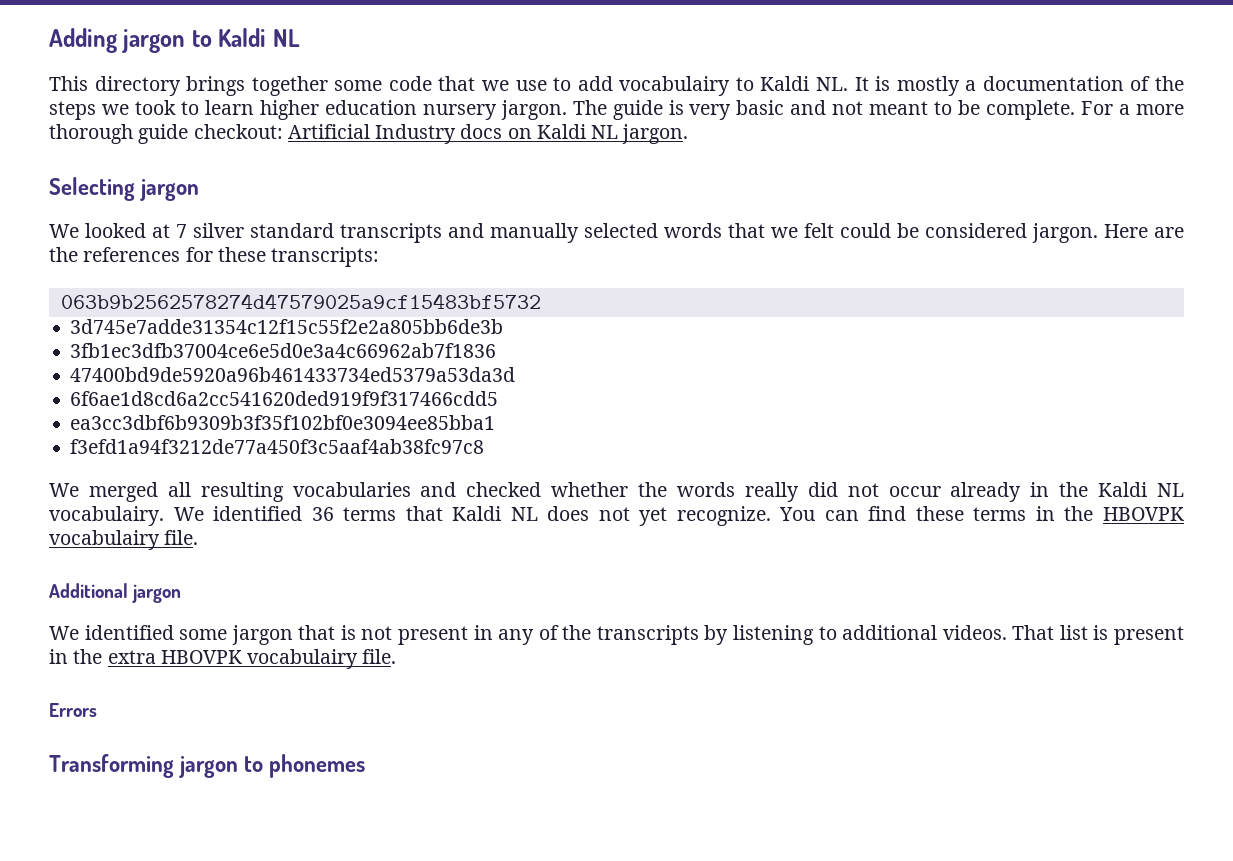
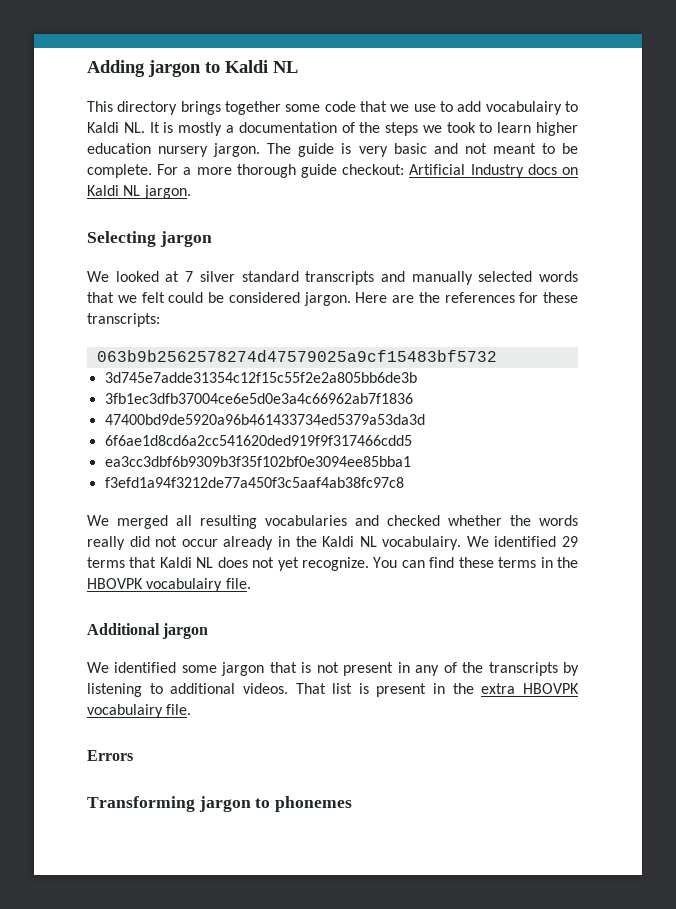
[311,507,334,521] 36 -> [562,536,578,547] 29

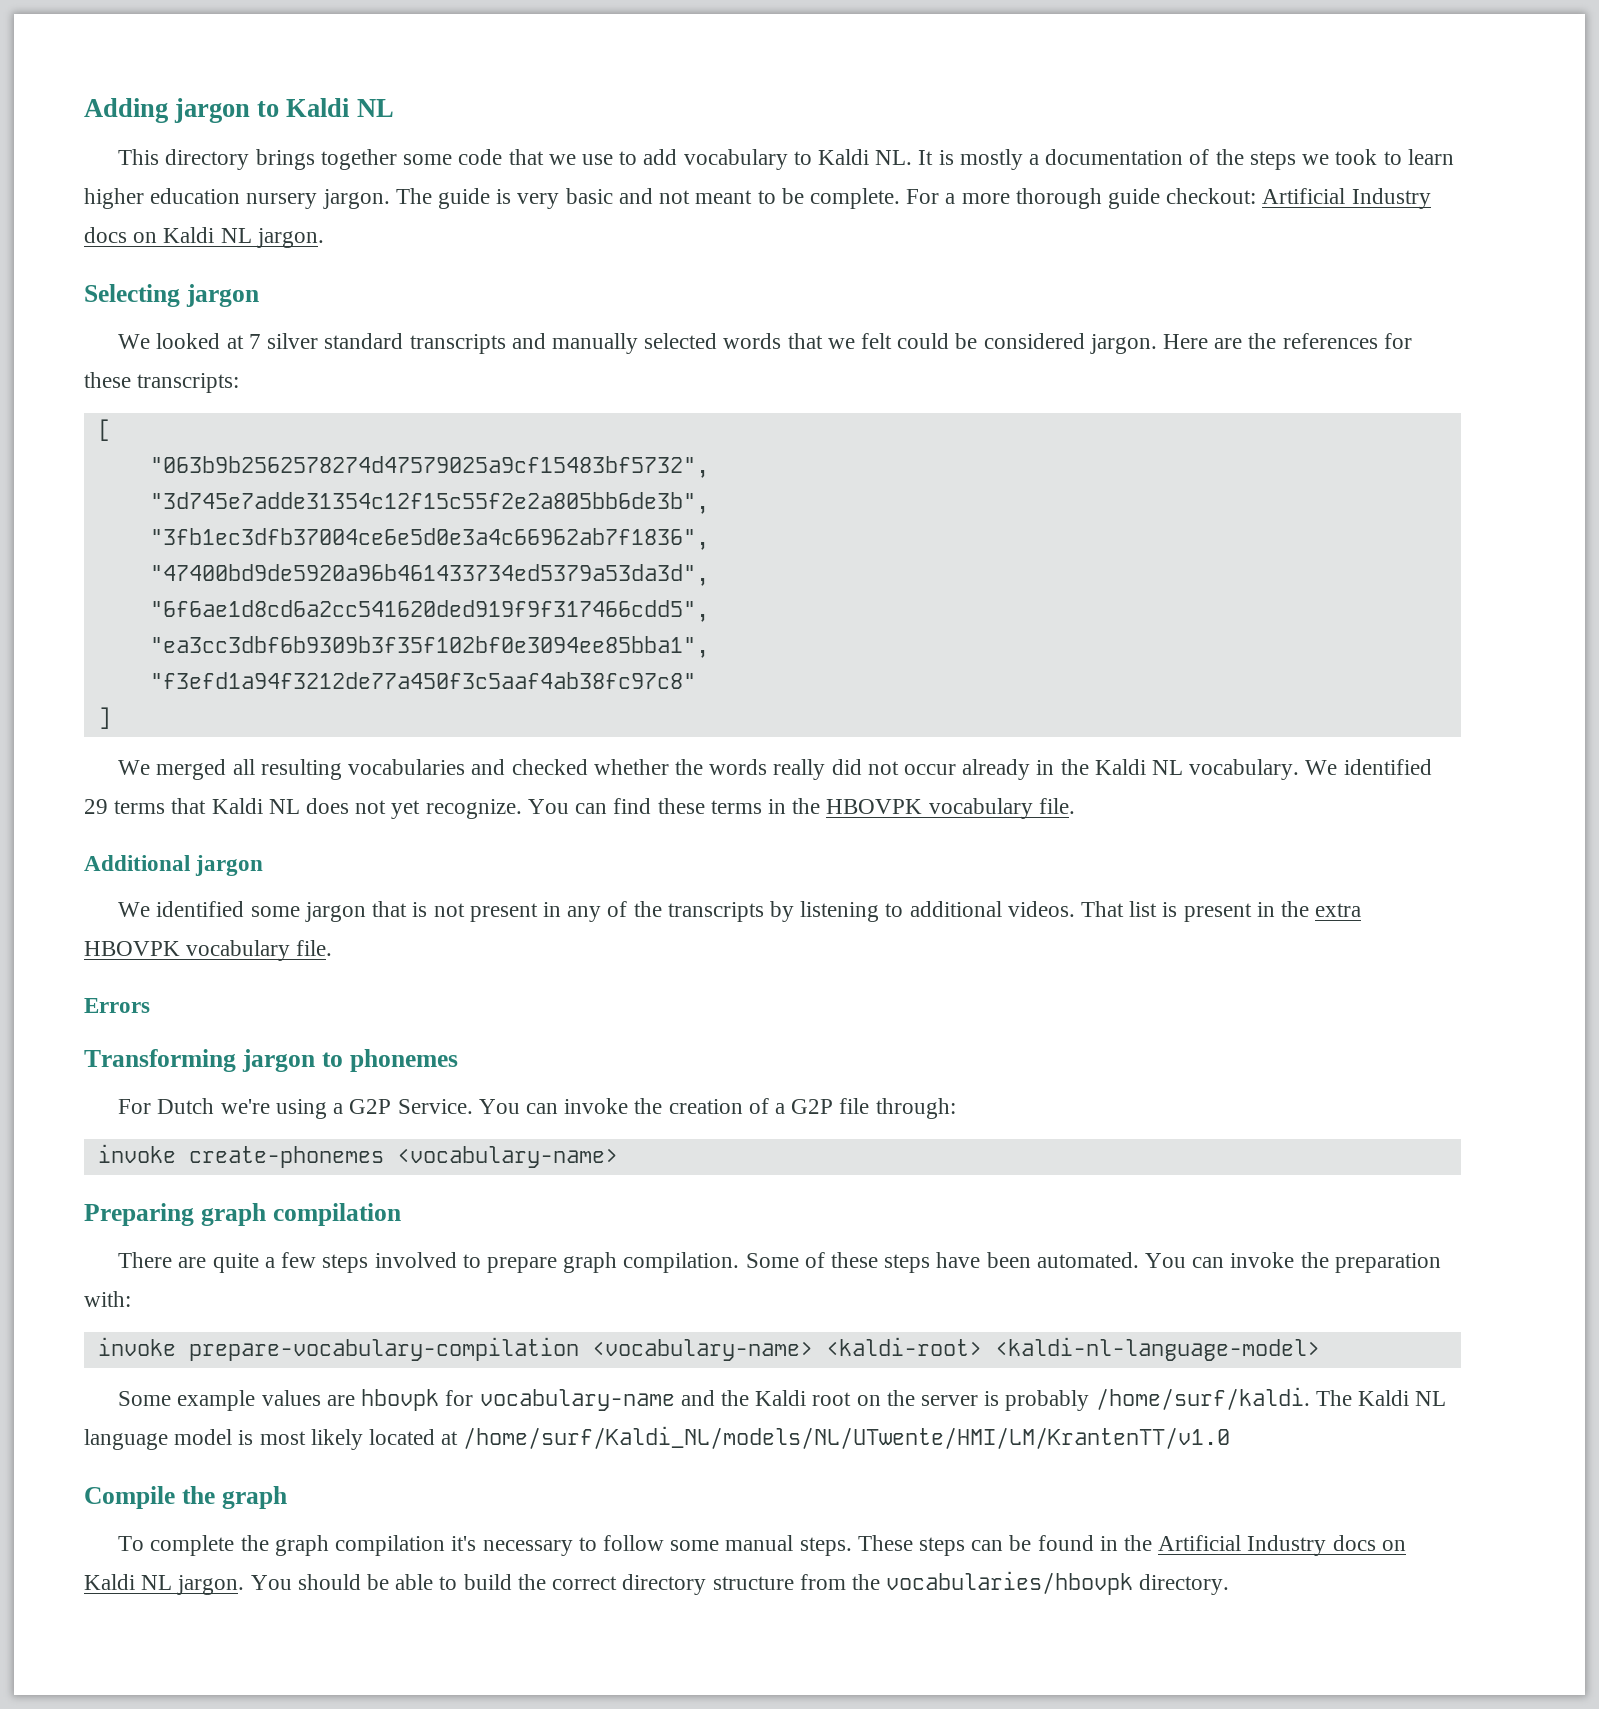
[485,101,562,115] vocabulairy -> [683,149,788,170] vocabulary
[96,350,497,362] [104,372,417,383] [104,393,413,404] [104,414,425,425] [104,435,412,446] [104,456,411,467] [104,477,404,488] 063b9b2562578274d47579025a9cf15483bf5732 // 3d745e7adde31354c12f15c55f2e2a805bb6de3b // 3fb1ec3dfb37004ce6e5d0e3a4c66962ab7f1836 // 47400bd9de5920a96b461433734ed5379a53da3d // 6f6ae1d8cd6a2cc541620ded919f9f317466cdd5 // ea3cc3dbf6b9309b3f35f102bf0e3094ee85bba1 // f3efd1a94f3212de77a450f3c5aaf4ab38fc97c8 -> [97,419,111,441] [149,456,709,478] [149,492,709,514] [149,528,709,550] [149,564,709,586] [149,600,709,622] [149,636,709,658] [149,672,696,689] [97,707,111,729] [ // "063b9b2562578274d47579025a9cf15483bf5732", // "3d745e7adde31354c12f15c55f2e2a805bb6de3b", // "3fb1ec3dfb37004ce6e5d0e3a4c66962ab7f1836", // "47400bd9de5920a96b461433734ed5379a53da3d", // "6f6ae1d8cd6a2cc541620ded919f9f317466cdd5", // "ea3cc3dbf6b9309b3f35f102bf0e3094ee85bba1", // "f3efd1a94f3212de77a450f3c5aaf4ab38fc97c8" // ]
[382,536,462,550] vocabulairy. -> [1189,759,1300,780] vocabulary.
[146,578,223,592] vocabulairy -> [928,798,1033,819] vocabulary
[87,704,163,718] vocabulairy -> [186,940,291,961] vocabulary
(353, 804) none -> [118,1098,956,1119] [97,1144,618,1168] [84,1203,401,1226] [118,1252,1441,1273] [84,1291,131,1307] [97,1337,1320,1361] [118,1387,1447,1411] [84,1426,1231,1450] [84,1486,287,1509] [118,1535,1406,1556] [84,1571,1230,1595] // For Dutch we're using a G2P Service. You can invoke the creation of a G2P file through: // invoke create-phonemes <vocabulary-name> // Preparing graph compilation // There are quite a few steps involved to prepare graph compilation. Some of these steps have been automated. You can invoke the preparation with: // invoke prepare-vocabulary-compilation <vocabulary-name> <kaldi-root> <kaldi-nl-language-model> // Some example values are hbovpk for vocabulary-name and the Kaldi root on the server is probably /home/surf/kaldi. The Kaldi NL language model is most likely located at /home/surf/Kaldi_NL/models/NL/UTwente/HMI/LM/KrantenTT/v1.0 // Compile the graph // To complete the graph compilation it's necessary to follow some manual steps. These steps can be found in the Artificial Industry docs on Kaldi NL jargon. You should be able to build the correct directory structure from the vocabularies/hbovpk directory.

